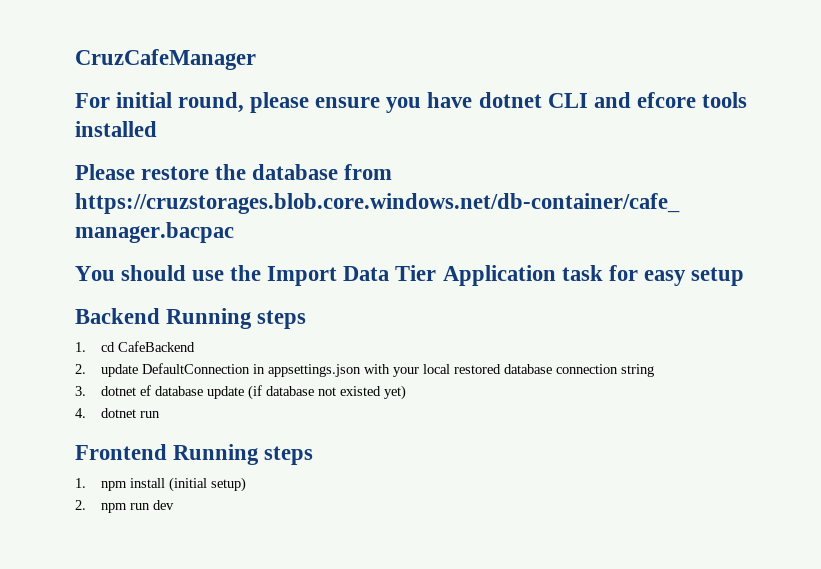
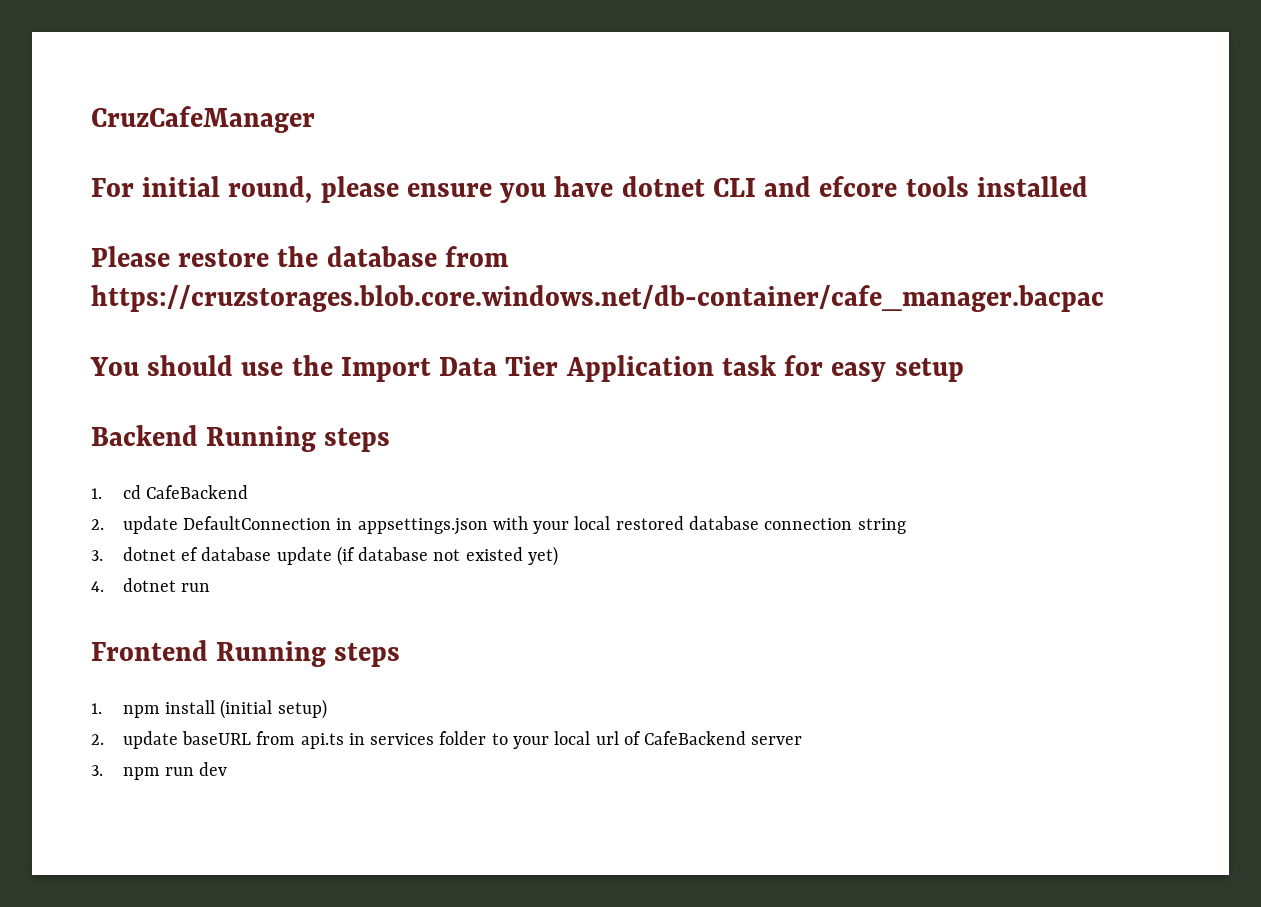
(86, 505) none -> [122,731,803,749] [91,765,103,776] update baseURL from api.ts in services folder to your local url of CafeBackend server // 3.

